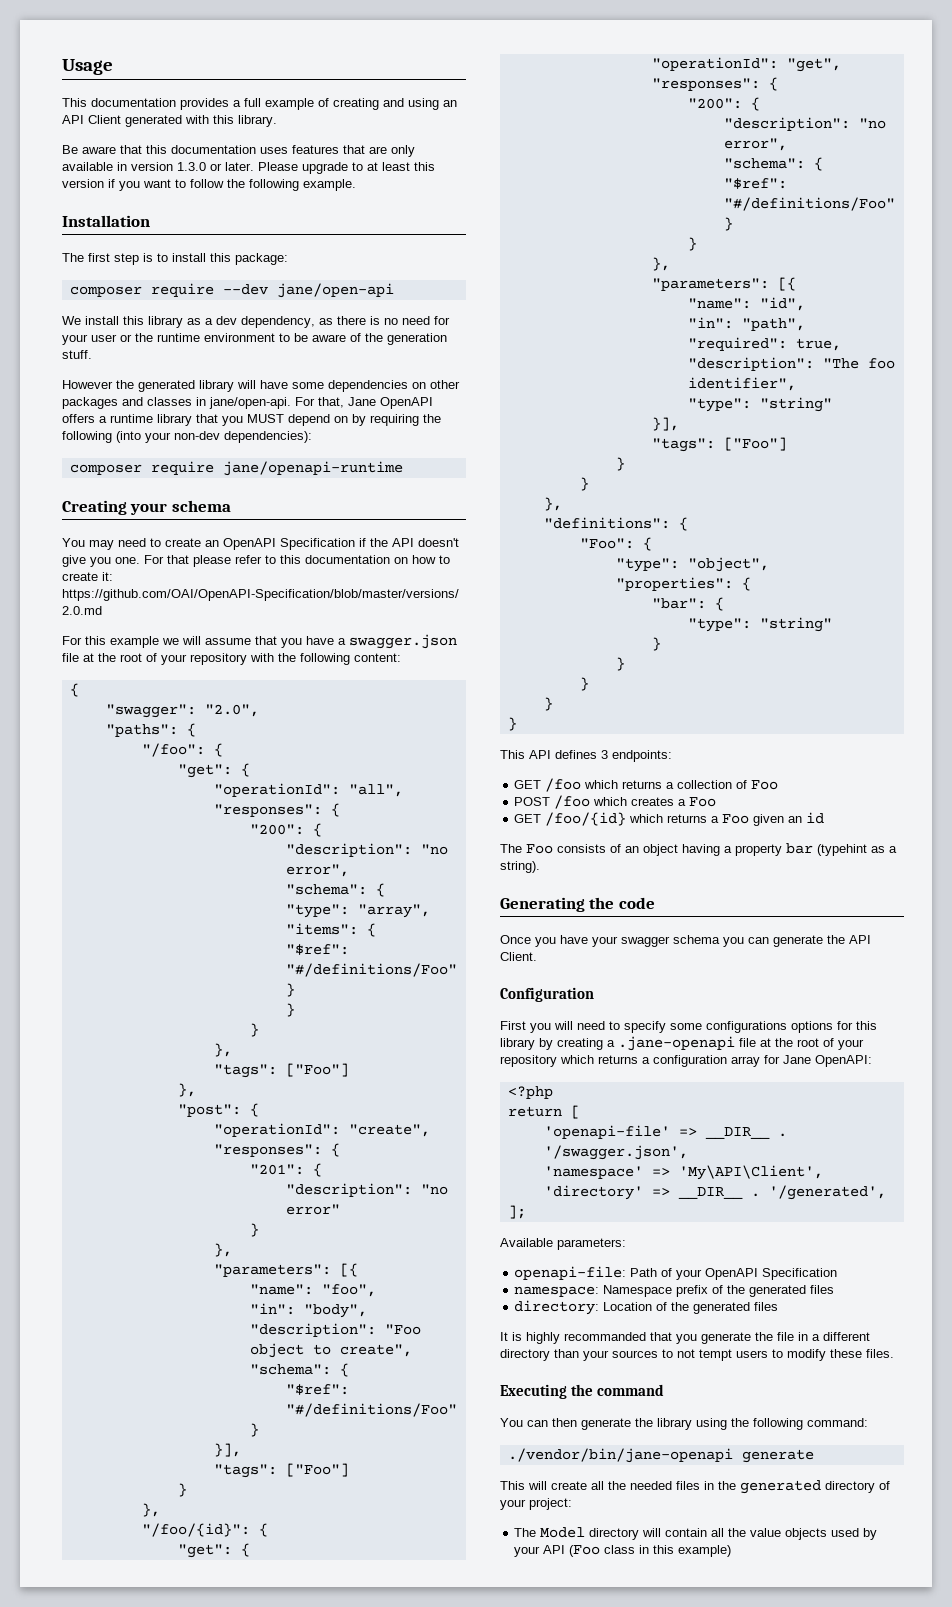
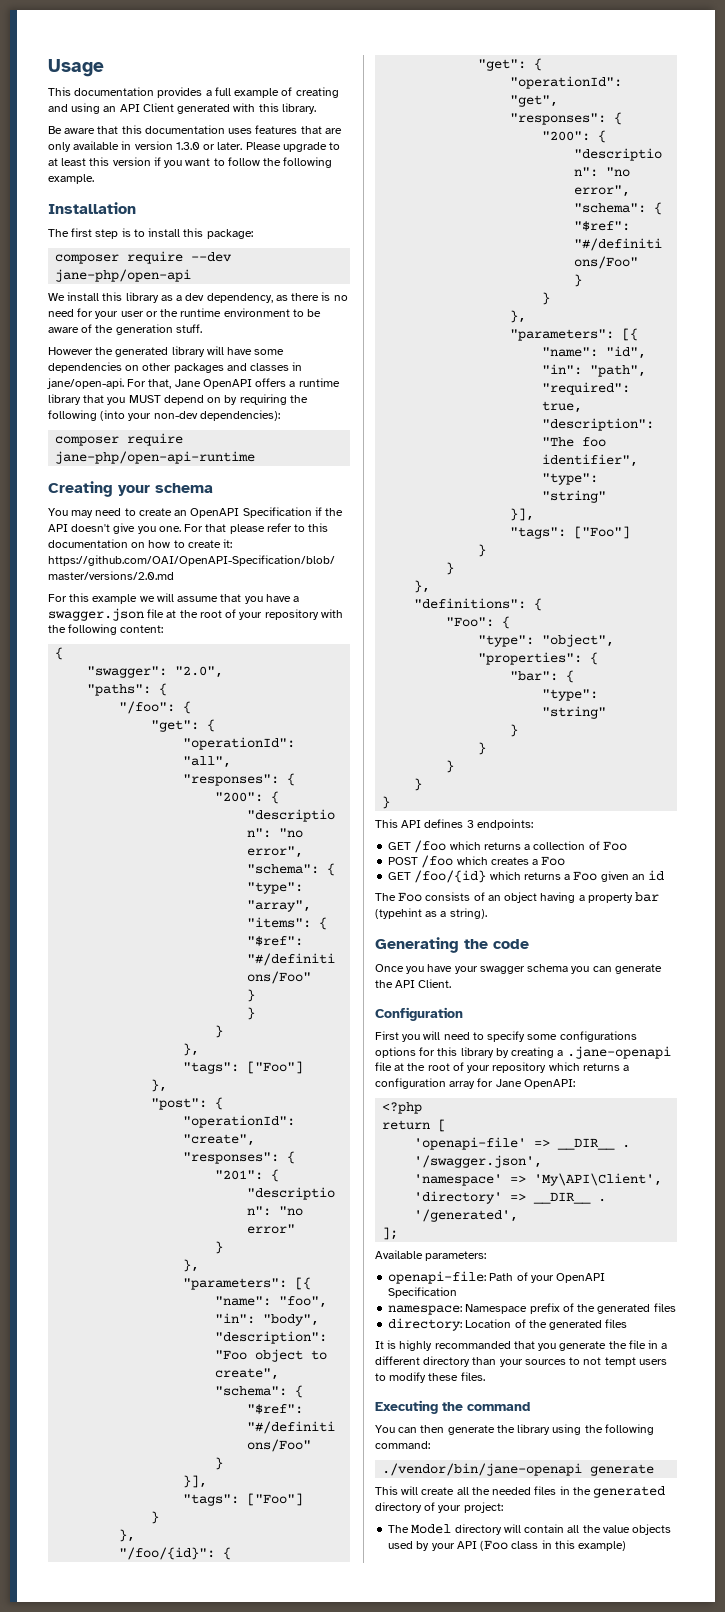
[276,283,394,298] jane/open-api -> [55,269,192,282] jane-php/open-api
[222,461,403,476] jane/openapi-runtime -> [55,451,256,464] jane-php/open-api-runtime

